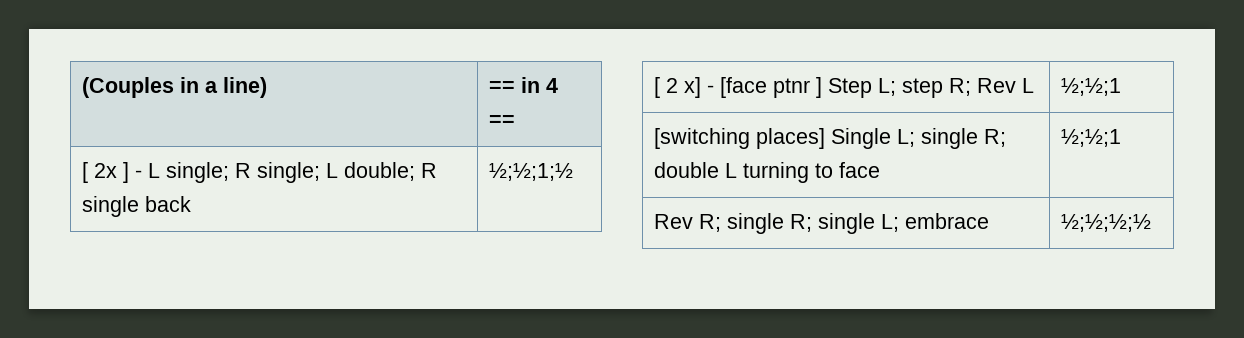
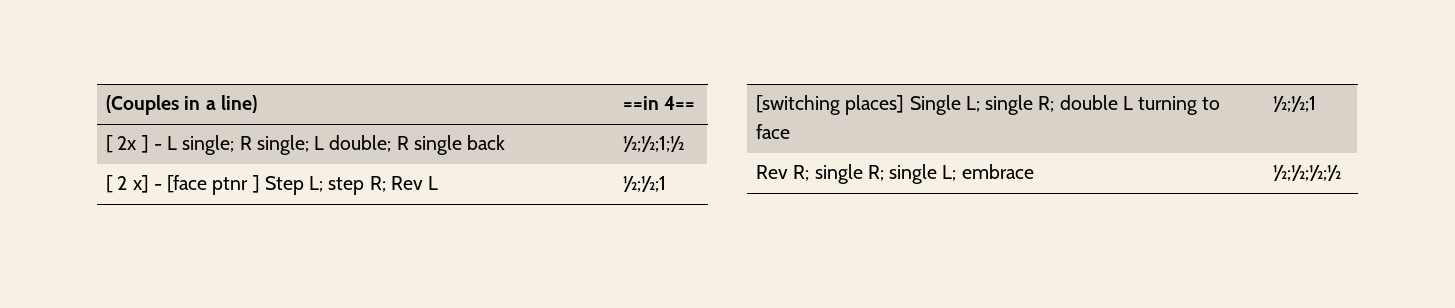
[489,77,559,93] [489,115,516,127] == in 4 == -> [623,96,696,110] ==in 4==

